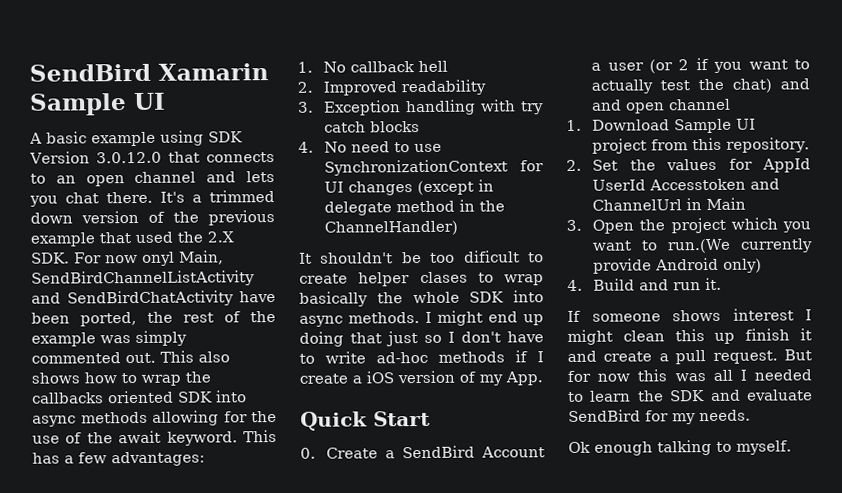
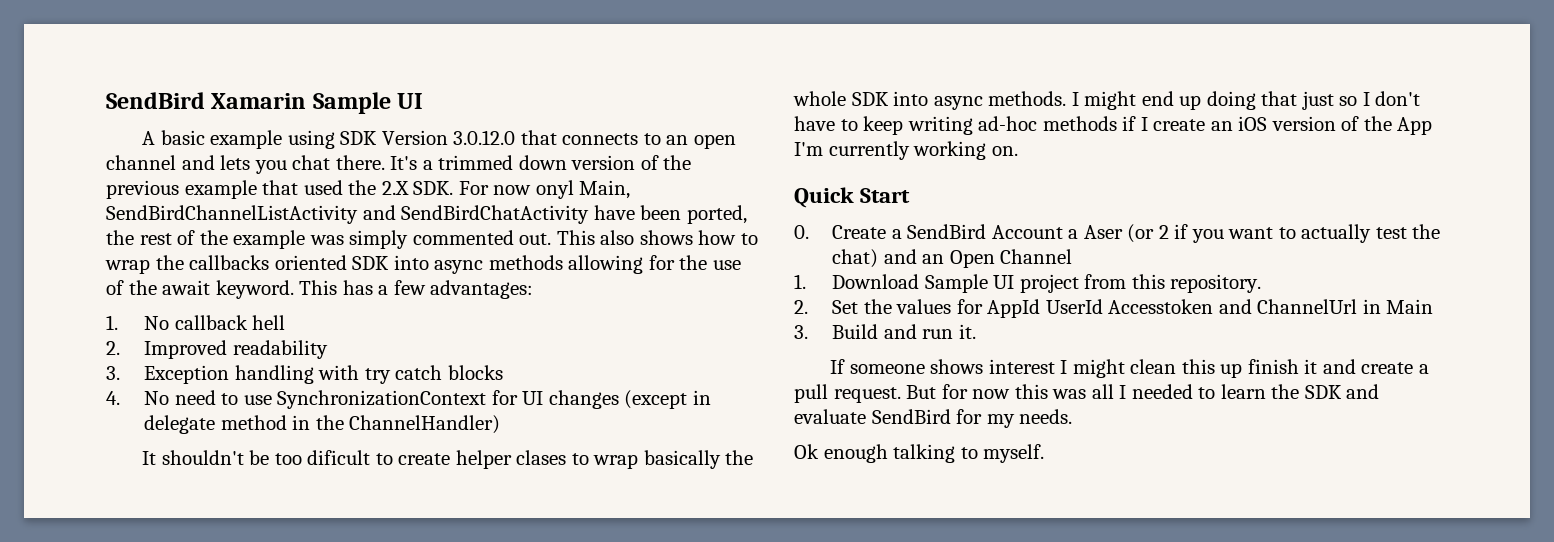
[325,351,366,364] write -> [863,116,973,135] keep writing
[352,375,362,384] a -> [1210,121,1233,131] an
[479,371,543,386] my App. -> [1363,116,1433,135] [794,141,1018,160] the App I'm currently working on.
[607,62,644,71] user -> [1083,225,1123,239] Aser
[591,98,732,114] and open channel -> [922,249,1073,268] an Open Channel
[592,217,811,234] [592,238,813,254] [593,257,763,274] [567,279,583,291] Open the project which you want to run.(We currently provide Android only) // 4. -> (808, 332) none

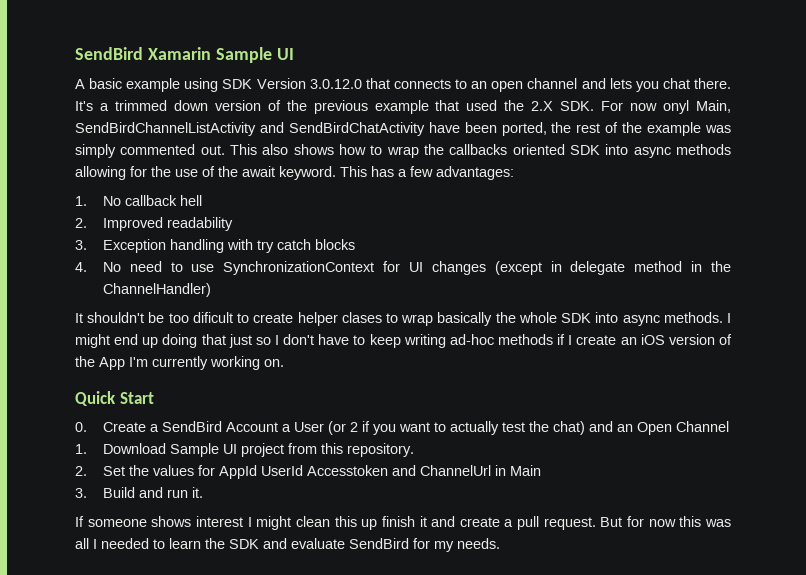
[1083,225,1123,239] Aser -> [293,422,324,432] User
[794,444,1045,463] // Ok enough talking to myself. -> (500, 543) none

